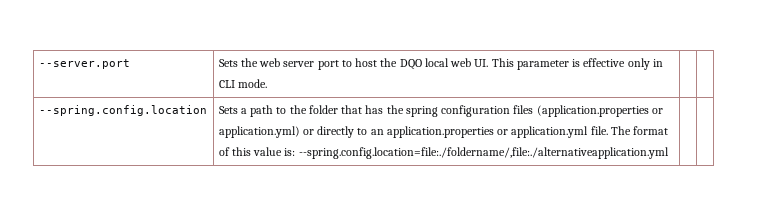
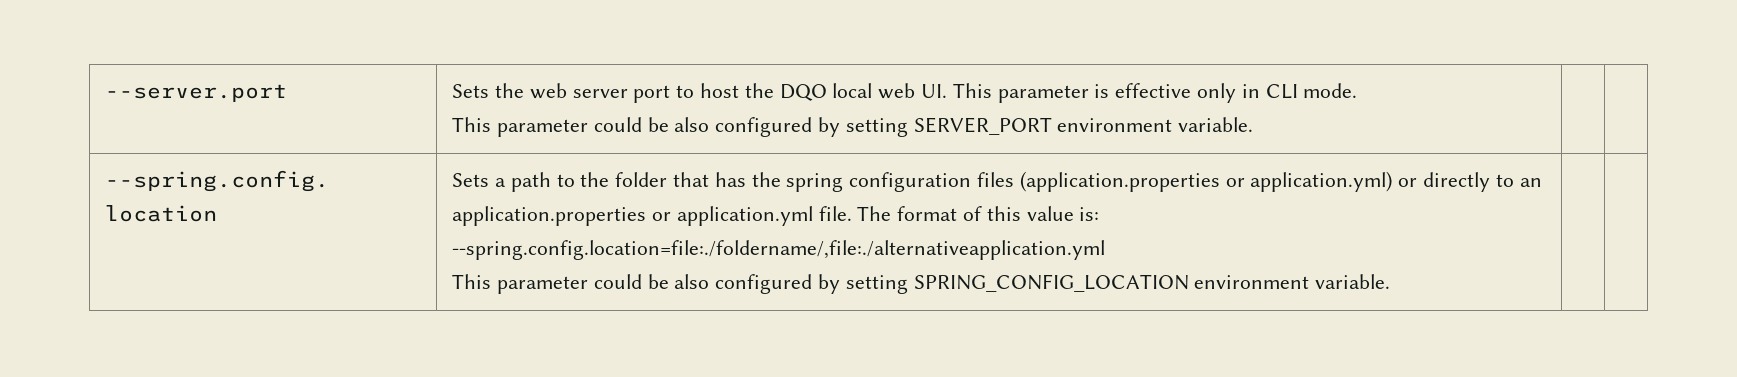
(267, 83) none -> [452,117,1254,137] // This parameter could be also configured by setting SERVER_PORT environment variable.
(669, 153) none -> [452,274,1391,294] // This parameter could be also configured by setting SPRING_CONFIG_LOCATION environment variable.

